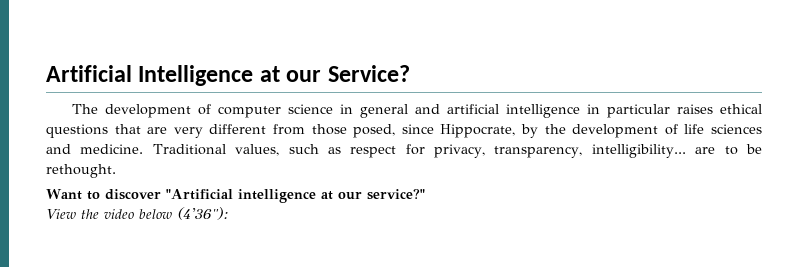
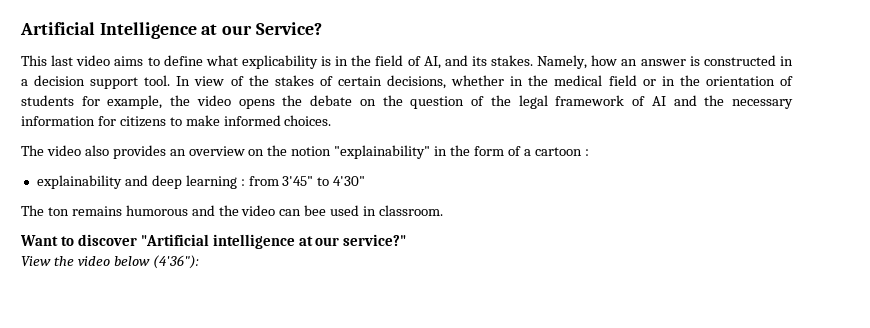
[71,104,762,118] [46,124,763,138] [46,144,763,158] [46,164,116,178] The development of computer science in general and artificial intelligence in particular raises ethical questions that are very different from those posed, since Hippocrate, by the development of life sciences and medicine. Traditional values, such as respect for privacy, transparency, intelligibility... are to be rethought. -> [21,55,794,69] [21,75,793,89] [21,95,793,109] [21,115,332,127] [21,145,589,159] [36,175,366,189] [21,205,444,216] This last video aims to define what explicability is in the field of AI, and its stakes. Namely, how an answer is constructed in a decision support tool. In view of the stakes of certain decisions, whether in the medical field or in the orientation of students for example, the video opens the debate on the question of the legal framework of AI and the necessary information for citizens to make informed choices. // The video also provides an overview on the notion "explainability" in the form of a cartoon : // explainability and deep learning : from 3'45" to 4'30" // The ton remains humorous and the video can bee used in classroom.

